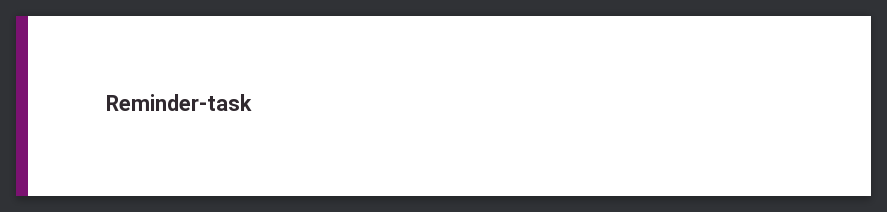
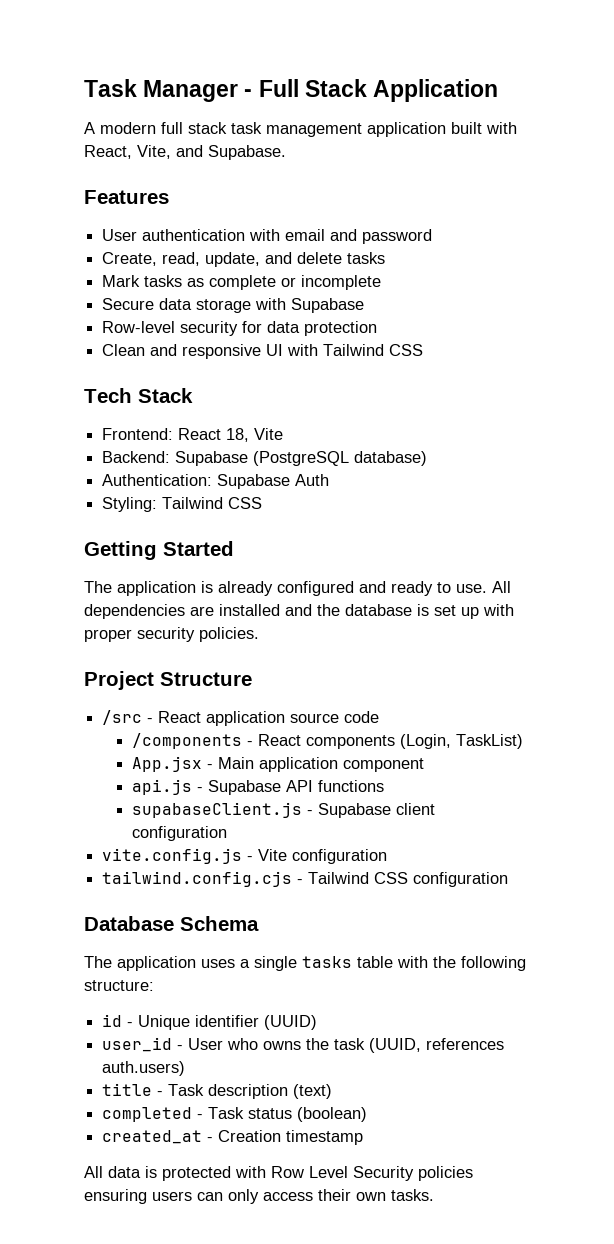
[106,94,252,111] Reminder-task -> [84,79,499,102] [84,122,517,137] [84,145,286,160] [84,190,169,204] [102,229,433,244] [102,252,386,267] [102,275,382,290] [102,298,365,313] [102,321,378,336] [102,344,424,359] [84,388,193,403] [102,428,284,442] [102,451,428,466] [102,474,330,489] [102,497,263,512] [84,541,234,560] [84,581,511,596] [84,604,514,619] [84,627,259,642] [84,671,252,690] [102,710,380,726] [131,733,523,749] [131,756,424,772] [131,779,384,795] [131,802,435,818] [131,826,227,841] [102,848,388,864] [102,871,509,887] [84,916,259,931] [84,956,526,971] [84,980,154,991] [102,1014,318,1030] [102,1037,505,1053] [102,1061,186,1076] [102,1083,333,1099] [102,1107,368,1122] [102,1130,364,1145] [84,1166,473,1181] [84,1189,434,1204] Task Manager - Full Stack Application // A modern full stack task management application built with React, Vite, and Supabase. // Features // User authentication with email and password // Create, read, update, and delete tasks // Mark tasks as complete or incomplete // Secure data storage with Supabase // Row-level security for data protection // Clean and responsive UI with Tailwind CSS // Tech Stack // Frontend: React 18, Vite // Backend: Supabase (PostgreSQL database) // Authentication: Supabase Auth // Styling: Tailwind CSS // Getting Started // The application is already configured and ready to use. All dependencies are installed and the database is set up with proper security policies. // Project Structure // /src - React application source code // /components - React components (Login, TaskList) // App.jsx - Main application component // api.js - Supabase API functions // supabaseClient.js - Supabase client configuration // vite.config.js - Vite configuration // tailwind.config.cjs - Tailwind CSS configuration // Database Schema // The application uses a single tasks table with the following structure: // id - Unique identifier (UUID) // user_id - User who owns the task (UUID, references auth.users) // title - Task description (text) // completed - Task status (boolean) // created_at - Creation timestamp // All data is protected with Row Level Security policies ensuring users can only access their own tasks.

